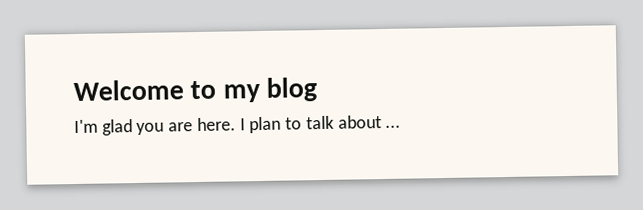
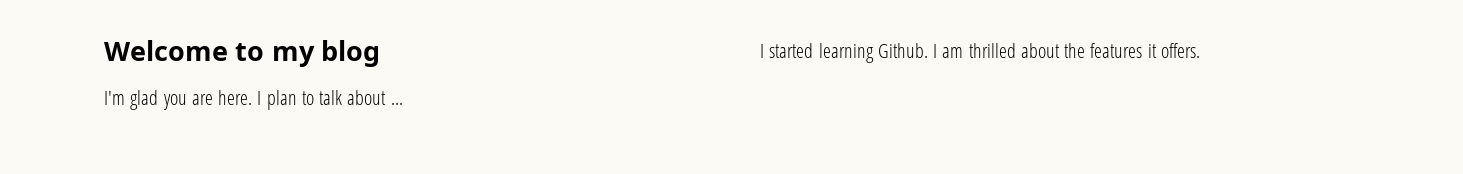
(402, 126) none -> [760,43,1200,63] // I started learning Github. I am thrilled about the features it offers.

